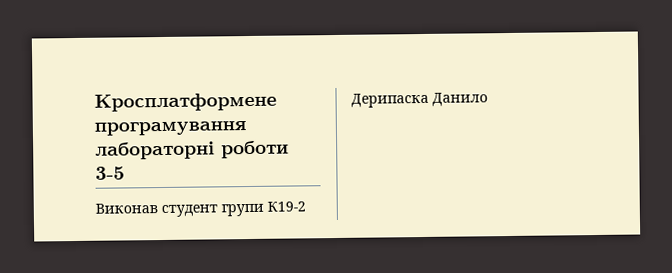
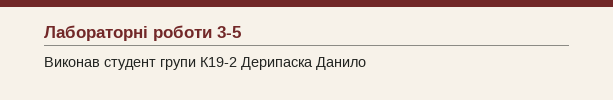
[94,92,277,112] [94,121,247,136] [95,141,215,160] Кросплатформене програмування лабораторні -> [44,25,148,41] Лабораторні

